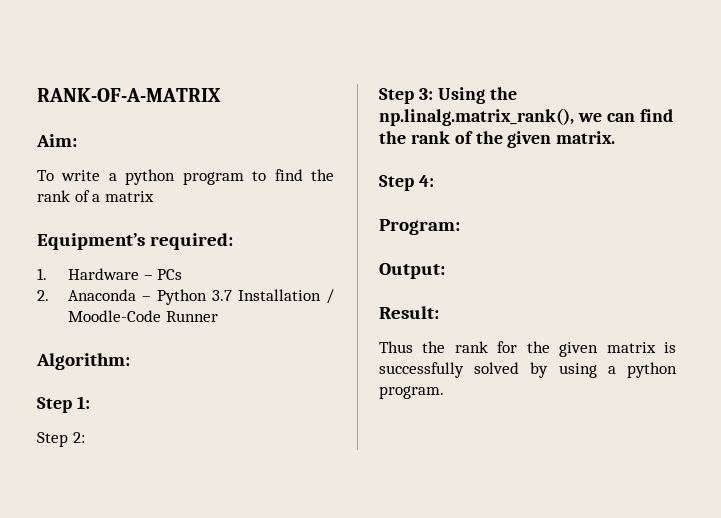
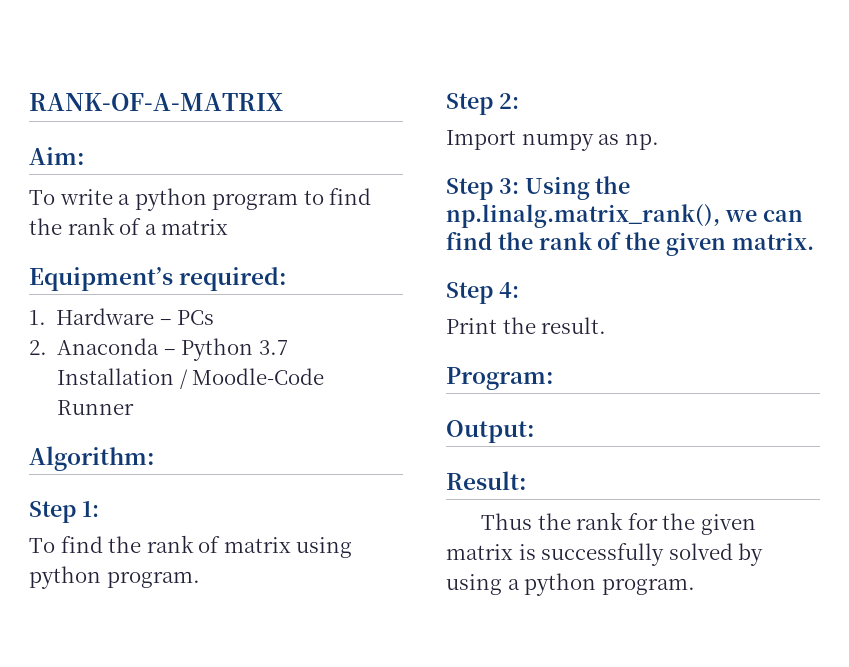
[37,432,85,447] Step 2: -> [29,535,353,558] [29,566,200,589] [446,93,519,115] [446,130,659,151] To find the rank of matrix using python program. // Step 2: // Import numpy as np.
(434, 181) none -> [446,317,607,334] // Print the result.

